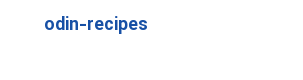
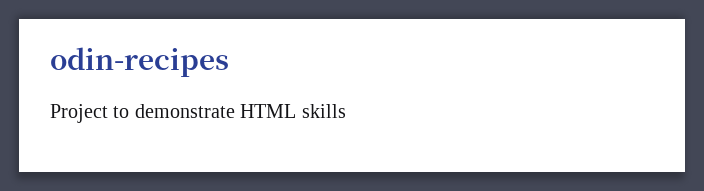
(148, 25) none -> [50,104,346,123] // Project to demonstrate HTML skills

